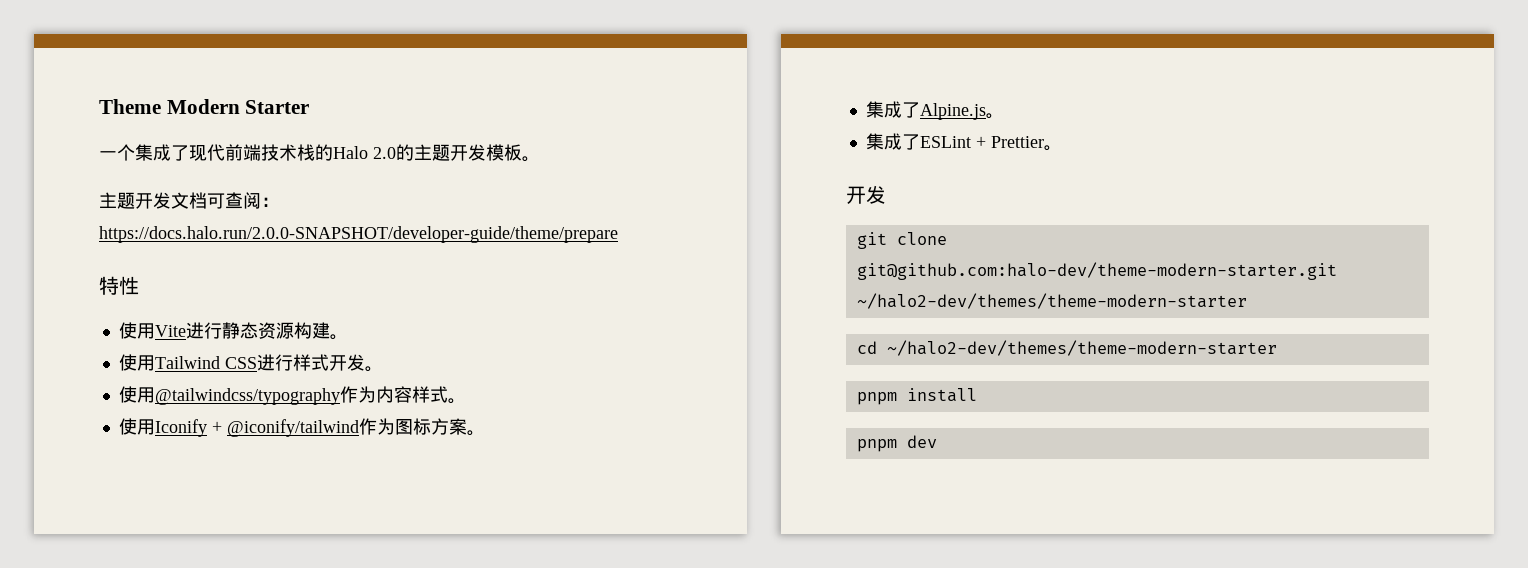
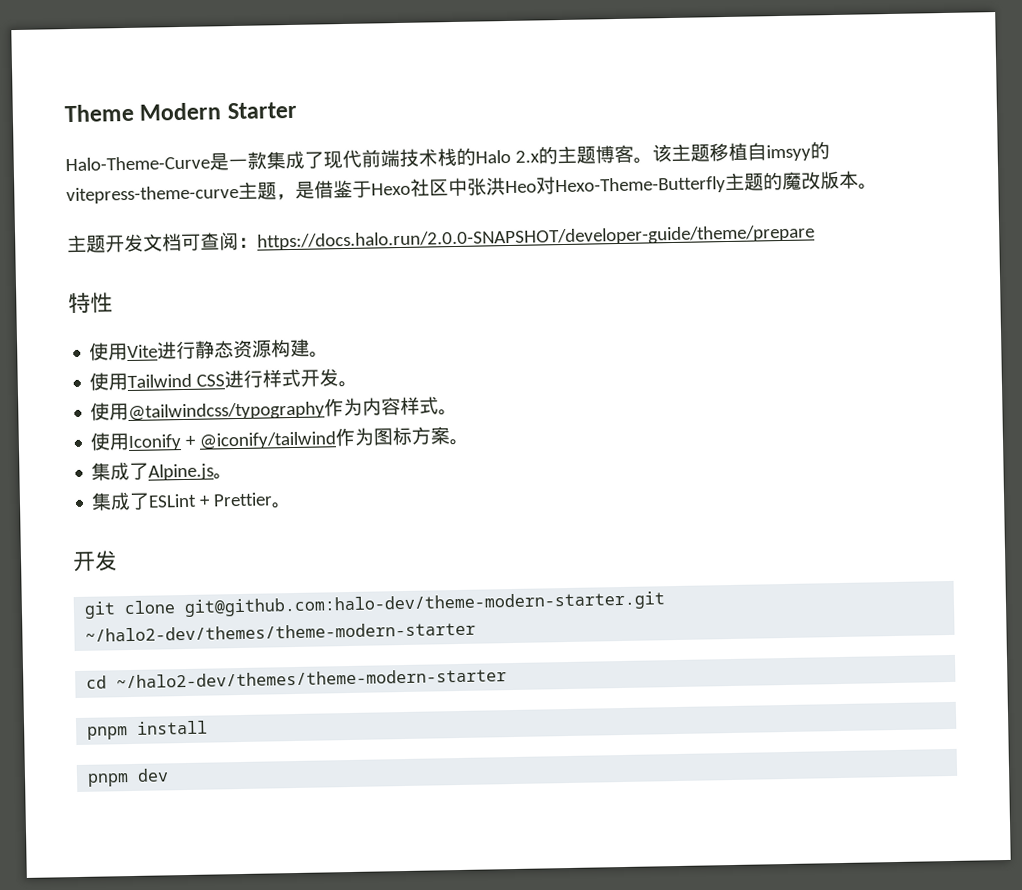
[99,144,135,161] 一个 -> [65,151,267,172] Halo-Theme-Curve是一款
[373,144,522,161] 2.0的主题开发模板 -> [514,141,830,165] [66,170,859,205] 2.x的主题博客。该主题移植自imsyy的vitepress-theme-curve主题，是借鉴于Hexo社区中张洪Heo对Hexo-Theme-Butterfly主题的魔改版本

